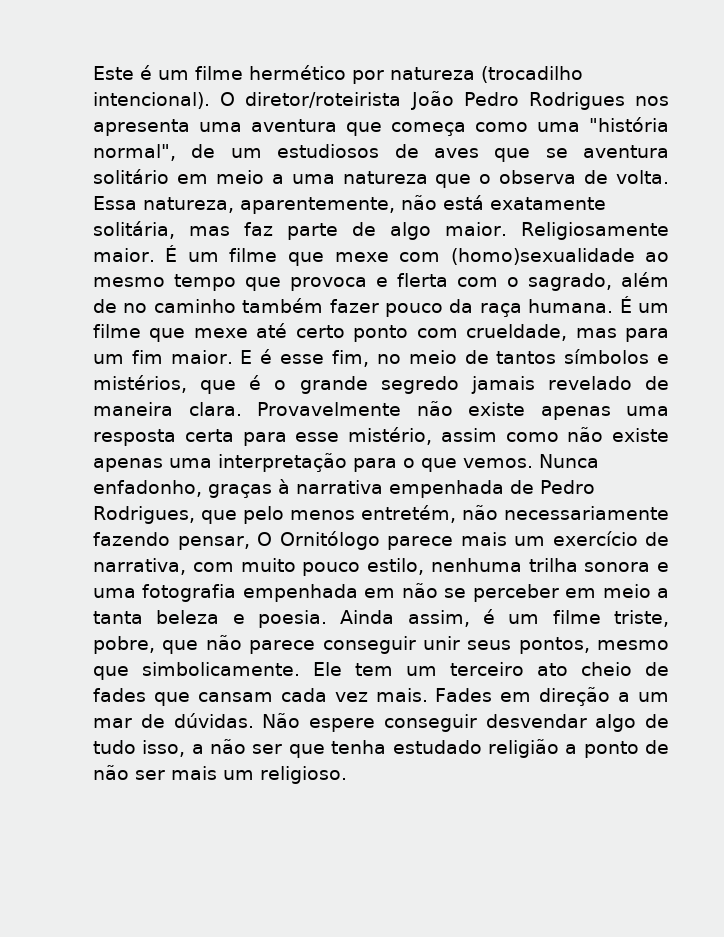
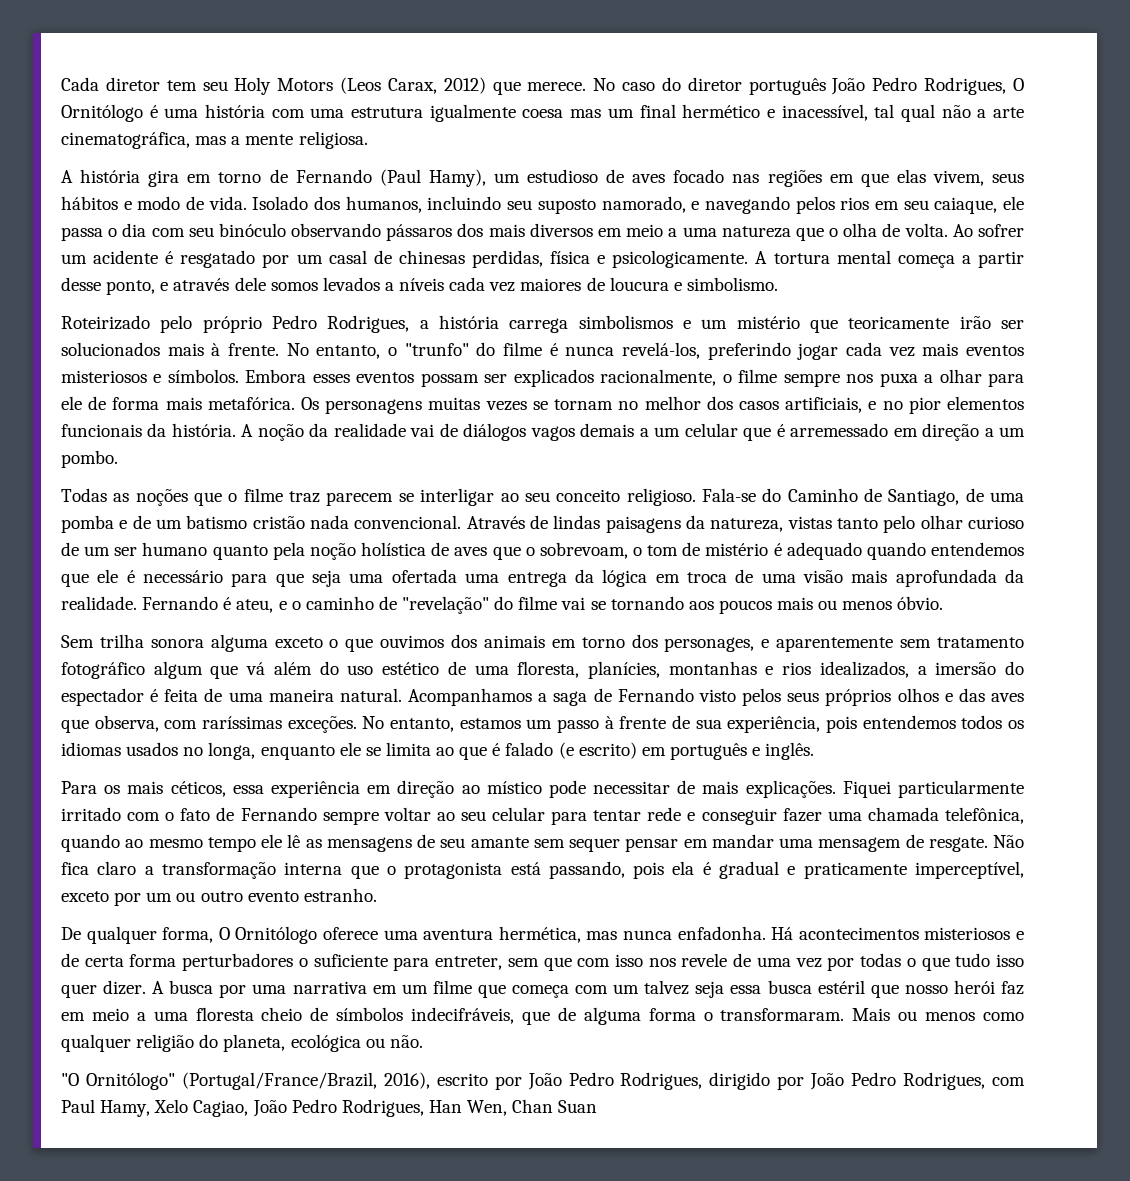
[93,65,583,84] [93,91,669,110] [93,117,669,136] [93,144,669,162] [93,169,169,184] Este é um filme hermético por natureza (trocadilho intencional). O diretor/roteirista João Pedro Rodrigues nos apresenta uma aventura que começa como uma "história normal", de um estudiosos de aves que se aventura solitário -> [61,77,1025,95] [61,104,1025,122] [61,131,368,149] [61,169,1025,187] [61,196,1025,214] [61,223,593,241] Cada diretor tem seu Holy Motors (Leos Carax, 2012) que merece. No caso do diretor português João Pedro Rodrigues, O Ornitólogo é uma história com uma estrutura igualmente coesa mas um final hermético e inacessível, tal qual não a arte cinematográfica, mas a mente religiosa. // A história gira em torno de Fernando (Paul Hamy), um estudioso de aves focado nas regiões em que elas vivem, seus hábitos e modo de vida. Isolado dos humanos, incluindo seu suposto namorado, e navegando pelos rios em seu caiaque, ele passa o dia com seu binóculo observando pássaros dos mais diversos
[499,170,577,184] observa -> [843,223,878,237] olha
[93,195,606,214] [93,221,670,240] [93,245,669,266] [93,272,669,291] [93,296,669,317] [93,323,670,342] [93,349,669,367] [93,375,669,394] [93,401,669,420] [93,427,669,446] [93,453,599,472] [93,479,595,498] [93,505,669,524] [93,531,669,550] [93,558,669,576] [93,583,670,602] [93,609,669,628] [93,635,669,654] [93,662,669,680] [93,687,669,706] [93,713,669,732] [93,739,670,758] [93,765,347,784] Essa natureza, aparentemente, não está exatamente solitária, mas faz parte de algo maior. Religiosamente maior. É um filme que mexe com (homo)sexualidade ao mesmo tempo que provoca e flerta com o sagrado, além de no caminho também fazer pouco da raça humana. É um filme que mexe até certo ponto com crueldade, mas para um fim maior. E é esse fim, no meio de tantos símbolos e mistérios, que é o grande segredo jamais revelado de maneira clara. Provavelmente não existe apenas uma resposta certa para esse mistério, assim como não existe apenas uma interpretação para o que vemos. Nunca enfadonho, graças à narrativa empenhada de Pedro Rodrigues, que pelo menos entretém, não necessariamente fazendo pensar, O Ornitólogo parece mais um exercício de narrativa, com muito pouco estilo, nenhuma trilha sonora e uma fotografia empenhada em não se perceber em meio a tanta beleza e poesia. Ainda assim, é um filme triste, pobre, que não parece conseguir unir seus pontos, mesmo que simbolicamente. Ele tem um terceiro ato cheio de fades que cansam cada vez mais. Fades em direção a um mar de dúvidas. Não espere conseguir desvendar algo de tudo isso, a não ser que tenha estudado religião a ponto de não ser mais um religioso. -> [952,224,1024,237] [61,250,1024,268] [61,277,778,295] [61,315,1025,333] [61,342,1024,360] [61,369,1025,387] [61,396,1024,414] [61,423,1025,441] [61,450,118,468] [61,488,1025,506] [61,515,1025,533] [61,542,1024,560] [61,569,1025,587] [61,596,944,614] [61,634,1024,652] [61,661,1024,679] [61,688,1024,706] [61,715,1024,733] [61,742,815,760] [61,780,1024,798] [61,807,1024,825] [61,834,1024,852] [61,861,1024,879] [61,888,377,906] [61,926,1025,944] [61,953,1025,971] [61,980,1025,998] [61,1007,1025,1025] [61,1034,423,1052] [61,1072,1025,1090] [61,1099,598,1117] Ao sofrer um acidente é resgatado por um casal de chinesas perdidas, física e psicologicamente. A tortura mental começa a partir desse ponto, e através dele somos levados a níveis cada vez maiores de loucura e simbolismo. // Roteirizado pelo próprio Pedro Rodrigues, a história carrega simbolismos e um mistério que teoricamente irão ser solucionados mais à frente. No entanto, o "trunfo" do filme é nunca revelá-los, preferindo jogar cada vez mais eventos misteriosos e símbolos. Embora esses eventos possam ser explicados racionalmente, o filme sempre nos puxa a olhar para ele de forma mais metafórica. Os personagens muitas vezes se tornam no melhor dos casos artificiais, e no pior elementos funcionais da história. A noção da realidade vai de diálogos vagos demais a um celular que é arremessado em direção a um pombo. // Todas as noções que o filme traz parecem se interligar ao seu conceito religioso. Fala-se do Caminho de Santiago, de uma pomba e de um batismo cristão nada convencional. Através de lindas paisagens da natureza, vistas tanto pelo olhar curioso de um ser humano quanto pela noção holística de aves que o sobrevoam, o tom de mistério é adequado quando entendemos que ele é necessário para que seja uma ofertada uma entrega da lógica em troca de uma visão mais aprofundada da realidade. Fernando é ateu, e o caminho de "revelação" do filme vai se tornando aos poucos mais ou menos óbvio. // Sem trilha sonora alguma exceto o que ouvimos dos animais em torno dos personages, e aparentemente sem tratamento fotográfico algum que vá além do uso estético de uma floresta, planícies, montanhas e rios idealizados, a imersão do espectador é feita de uma maneira natural. Acompanhamos a saga de Fernando visto pelos seus próprios olhos e das aves que observa, com raríssimas exceções. No entanto, estamos um passo à frente de sua experiência, pois entendemos todos os idiomas usados no longa, enquanto ele se limita ao que é falado (e escrito) em português e inglês. // Para os mais céticos, essa experiência em direção ao místico pode necessitar de mais explicações. Fiquei particularmente irritado com o fato de Fernando sempre voltar ao seu celular para tentar rede e conseguir fazer uma chamada telefônica, quando ao mesmo tempo ele lê as mensagens de seu amante sem sequer pensar em mandar uma mensagem de resgate. Não fica claro a transformação interna que o protagonista está passando, pois ela é gradual e praticamente imperceptível, exceto por um ou outro evento estranho. // De qualquer forma, O Ornitólogo oferece uma aventura hermética, mas nunca enfadonha. Há acontecimentos misteriosos e de certa forma perturbadores o suficiente para entreter, sem que com isso nos revele de uma vez por todas o que tudo isso quer dizer. A busca por uma narrativa em um filme que começa com um talvez seja essa busca estéril que nosso herói faz em meio a uma floresta cheio de símbolos indecifráveis, que de alguma forma o transformaram. Mais ou menos como qualquer religião do planeta, ecológica ou não. // "O Ornitólogo" (Portugal/France/Brazil, 2016), escrito por João Pedro Rodrigues, dirigido por João Pedro Rodrigues, com Paul Hamy, Xelo Cagiao, João Pedro Rodrigues, Han Wen, Chan Suan

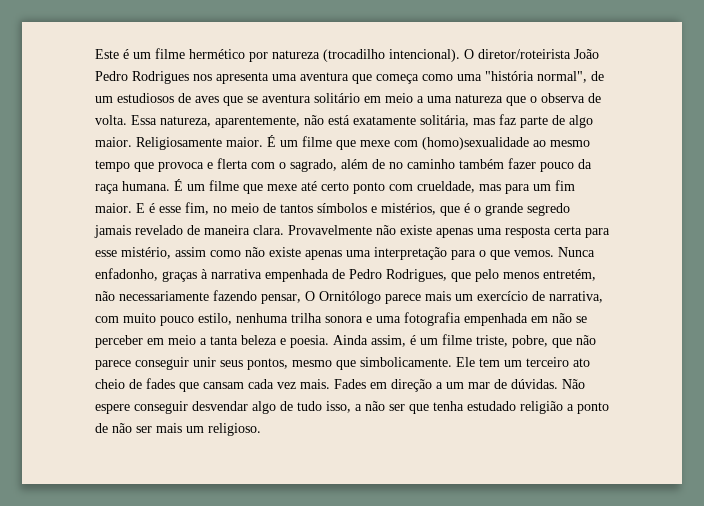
[61,77,1025,95] [61,104,1025,122] [61,131,368,149] [61,169,1025,187] [61,196,1025,214] [61,223,593,241] Cada diretor tem seu Holy Motors (Leos Carax, 2012) que merece. No caso do diretor português João Pedro Rodrigues, O Ornitólogo é uma história com uma estrutura igualmente coesa mas um final hermético e inacessível, tal qual não a arte cinematográfica, mas a mente religiosa. // A história gira em torno de Fernando (Paul Hamy), um estudioso de aves focado nas regiões em que elas vivem, seus hábitos e modo de vida. Isolado dos humanos, incluindo seu suposto namorado, e navegando pelos rios em seu caiaque, ele passa o dia com seu binóculo observando pássaros dos mais diversos -> [95,48,599,62] [95,71,604,84] [95,93,360,106] Este é um filme hermético por natureza (trocadilho intencional). O diretor/roteirista João Pedro Rodrigues nos apresenta uma aventura que começa como uma "história normal", de um estudiosos de aves que se aventura solitário
[843,223,878,237] olha -> [541,93,585,103] observa
[952,224,1024,237] [61,250,1024,268] [61,277,778,295] [61,315,1025,333] [61,342,1024,360] [61,369,1025,387] [61,396,1024,414] [61,423,1025,441] [61,450,118,468] [61,488,1025,506] [61,515,1025,533] [61,542,1024,560] [61,569,1025,587] [61,596,944,614] [61,634,1024,652] [61,661,1024,679] [61,688,1024,706] [61,715,1024,733] [61,742,815,760] [61,780,1024,798] [61,807,1024,825] [61,834,1024,852] [61,861,1024,879] [61,888,377,906] [61,926,1025,944] [61,953,1025,971] [61,980,1025,998] [61,1007,1025,1025] [61,1034,423,1052] [61,1072,1025,1090] [61,1099,598,1117] Ao sofrer um acidente é resgatado por um casal de chinesas perdidas, física e psicologicamente. A tortura mental começa a partir desse ponto, e através dele somos levados a níveis cada vez maiores de loucura e simbolismo. // Roteirizado pelo próprio Pedro Rodrigues, a história carrega simbolismos e um mistério que teoricamente irão ser solucionados mais à frente. No entanto, o "trunfo" do filme é nunca revelá-los, preferindo jogar cada vez mais eventos misteriosos e símbolos. Embora esses eventos possam ser explicados racionalmente, o filme sempre nos puxa a olhar para ele de forma mais metafórica. Os personagens muitas vezes se tornam no melhor dos casos artificiais, e no pior elementos funcionais da história. A noção da realidade vai de diálogos vagos demais a um celular que é arremessado em direção a um pombo. // Todas as noções que o filme traz parecem se interligar ao seu conceito religioso. Fala-se do Caminho de Santiago, de uma pomba e de um batismo cristão nada convencional. Através de lindas paisagens da natureza, vistas tanto pelo olhar curioso de um ser humano quanto pela noção holística de aves que o sobrevoam, o tom de mistério é adequado quando entendemos que ele é necessário para que seja uma ofertada uma entrega da lógica em troca de uma visão mais aprofundada da realidade. Fernando é ateu, e o caminho de "revelação" do filme vai se tornando aos poucos mais ou menos óbvio. // Sem trilha sonora alguma exceto o que ouvimos dos animais em torno dos personages, e aparentemente sem tratamento fotográfico algum que vá além do uso estético de uma floresta, planícies, montanhas e rios idealizados, a imersão do espectador é feita de uma maneira natural. Acompanhamos a saga de Fernando visto pelos seus próprios olhos e das aves que observa, com raríssimas exceções. No entanto, estamos um passo à frente de sua experiência, pois entendemos todos os idiomas usados no longa, enquanto ele se limita ao que é falado (e escrito) em português e inglês. // Para os mais céticos, essa experiência em direção ao místico pode necessitar de mais explicações. Fiquei particularmente irritado com o fato de Fernando sempre voltar ao seu celular para tentar rede e conseguir fazer uma chamada telefônica, quando ao mesmo tempo ele lê as mensagens de seu amante sem sequer pensar em mandar uma mensagem de resgate. Não fica claro a transformação interna que o protagonista está passando, pois ela é gradual e praticamente imperceptível, exceto por um ou outro evento estranho. // De qualquer forma, O Ornitólogo oferece uma aventura hermética, mas nunca enfadonha. Há acontecimentos misteriosos e de certa forma perturbadores o suficiente para entreter, sem que com isso nos revele de uma vez por todas o que tudo isso quer dizer. A busca por uma narrativa em um filme que começa com um talvez seja essa busca estéril que nosso herói faz em meio a uma floresta cheio de símbolos indecifráveis, que de alguma forma o transformaram. Mais ou menos como qualquer religião do planeta, ecológica ou não. // "O Ornitólogo" (Portugal/France/Brazil, 2016), escrito por João Pedro Rodrigues, dirigido por João Pedro Rodrigues, com Paul Hamy, Xelo Cagiao, João Pedro Rodrigues, Han Wen, Chan Suan -> [131,114,593,128] [95,135,590,150] [95,158,592,172] [95,179,575,194] [95,202,570,216] [94,225,610,238] [95,247,595,260] [95,268,596,282] [95,290,603,304] [95,312,587,326] [95,334,596,348] [95,357,590,370] [95,378,585,392] [95,401,609,414] [95,423,261,436] Essa natureza, aparentemente, não está exatamente solitária, mas faz parte de algo maior. Religiosamente maior. É um filme que mexe com (homo)sexualidade ao mesmo tempo que provoca e flerta com o sagrado, além de no caminho também fazer pouco da raça humana. É um filme que mexe até certo ponto com crueldade, mas para um fim maior. E é esse fim, no meio de tantos símbolos e mistérios, que é o grande segredo jamais revelado de maneira clara. Provavelmente não existe apenas uma resposta certa para esse mistério, assim como não existe apenas uma interpretação para o que vemos. Nunca enfadonho, graças à narrativa empenhada de Pedro Rodrigues, que pelo menos entretém, não necessariamente fazendo pensar, O Ornitólogo parece mais um exercício de narrativa, com muito pouco estilo, nenhuma trilha sonora e uma fotografia empenhada em não se perceber em meio a tanta beleza e poesia. Ainda assim, é um filme triste, pobre, que não parece conseguir unir seus pontos, mesmo que simbolicamente. Ele tem um terceiro ato cheio de fades que cansam cada vez mais. Fades em direção a um mar de dúvidas. Não espere conseguir desvendar algo de tudo isso, a não ser que tenha estudado religião a ponto de não ser mais um religioso.

